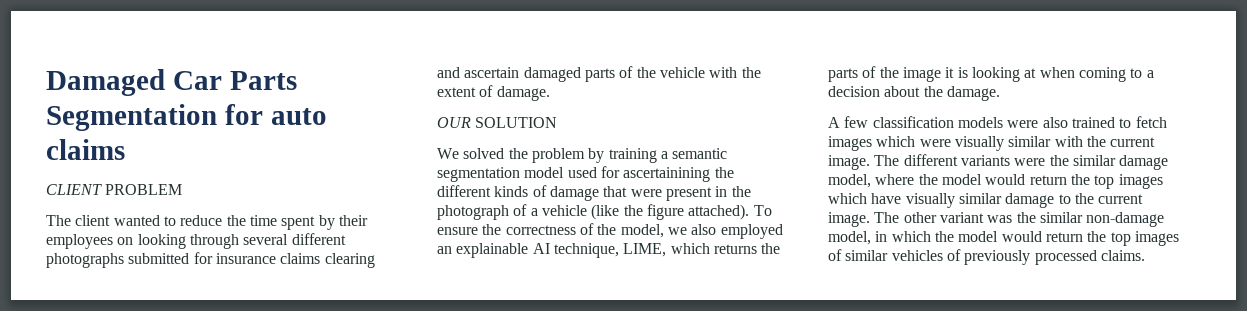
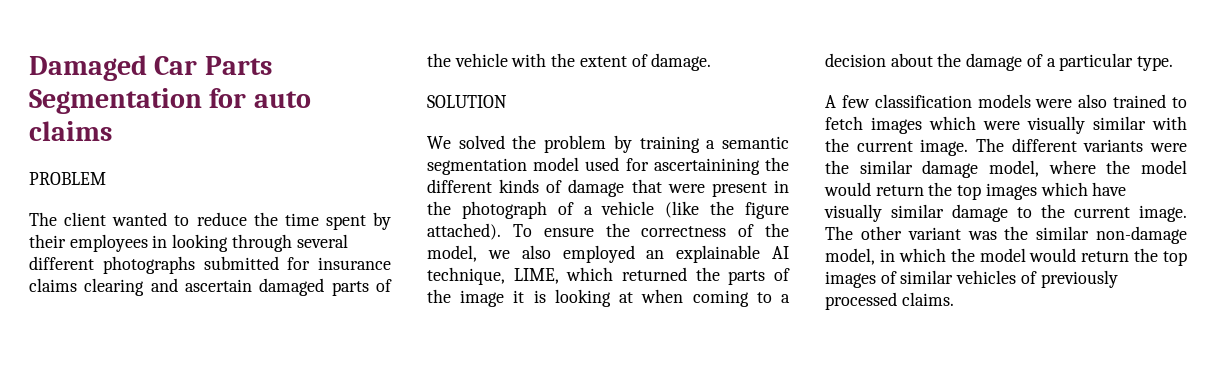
[46,184,102,195] CLIENT -> (112, 131) none
[117,237,134,245] on -> [152,235,168,248] in
[437,117,471,128] OUR -> (712, 62) none
[713,244,757,254] returns -> [622,267,687,281] returned
[946,86,1000,101] damage. -> [966,53,1174,71] damage of a particular type.

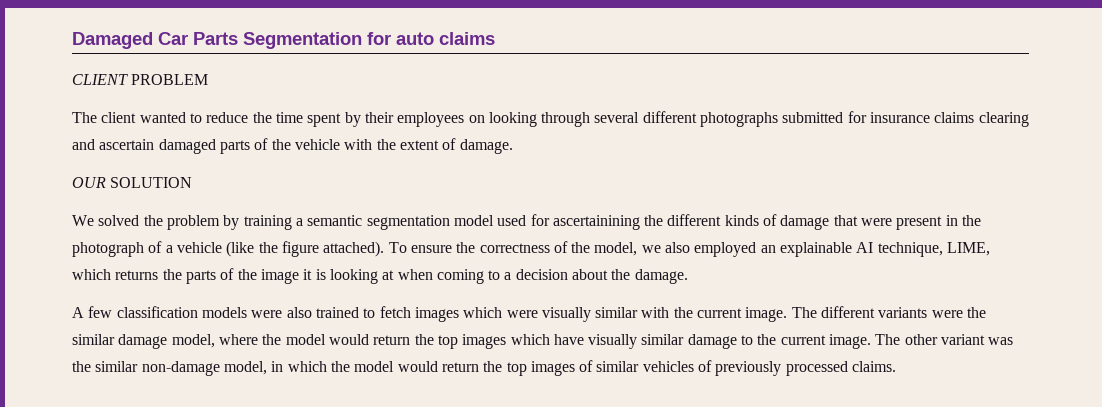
(112, 131) none -> [72,74,128,85] CLIENT
[152,235,168,248] in -> [468,115,485,123] on
(712, 62) none -> [72,177,106,188] OUR
[622,267,687,281] returned -> [115,270,159,280] returns
[966,53,1174,71] damage of a particular type. -> [634,269,688,284] damage.

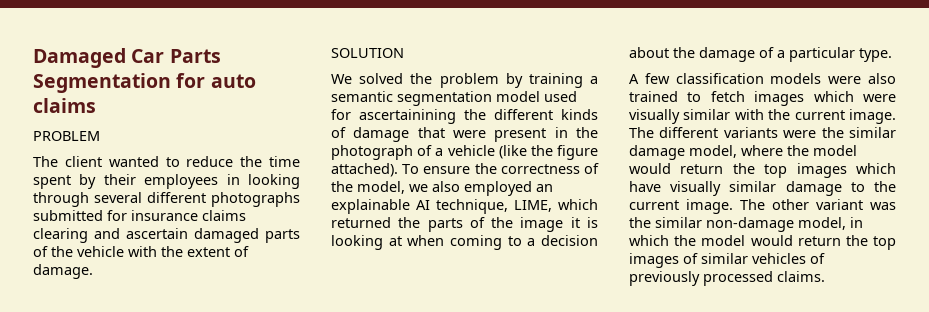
[72,74,128,85] CLIENT -> (96, 105) none
[468,115,485,123] on -> [226,174,240,185] in
[72,177,106,188] OUR -> (93, 271) none
[115,270,159,280] returns -> [331,217,391,228] returned
[634,269,688,284] damage. -> [699,47,892,62] damage of a particular type.

